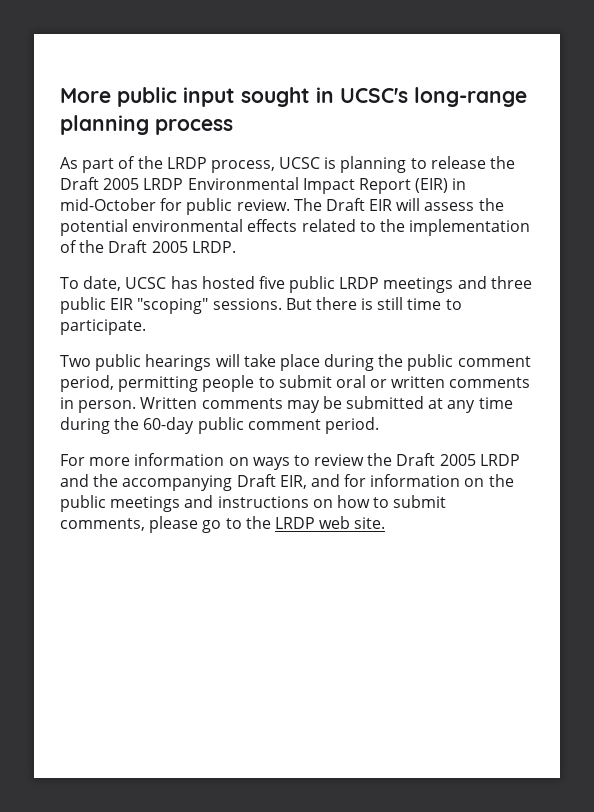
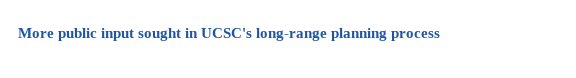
[60,156,516,173] [60,177,467,194] [60,198,504,215] [60,219,531,236] [60,240,236,253] [60,276,532,293] [60,297,462,314] [60,319,146,335] [60,354,531,371] [60,375,531,392] [60,396,513,413] [60,417,379,434] [60,453,520,470] [60,474,514,491] [60,495,447,512] [60,516,386,533] // As part of the LRDP process, UCSC is planning to release the Draft 2005 LRDP Environmental Impact Report (EIR) in mid-October for public review. The Draft EIR will assess the potential environmental effects related to the implementation of the Draft 2005 LRDP. // To date, UCSC has hosted five public LRDP meetings and three public EIR "scoping" sessions. But there is still time to participate. // Two public hearings will take place during the public comment period, permitting people to submit oral or written comments in person. Written comments may be submitted at any time during the 60-day public comment period. // For more information on ways to review the Draft 2005 LRDP and the accompanying Draft EIR, and for information on the public meetings and instructions on how to submit comments, please go to the LRDP web site. -> (441, 36) none

